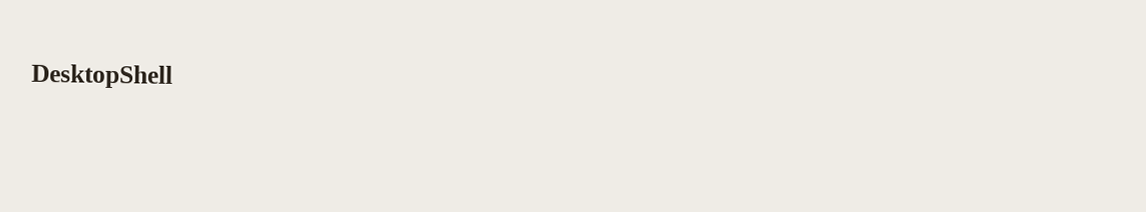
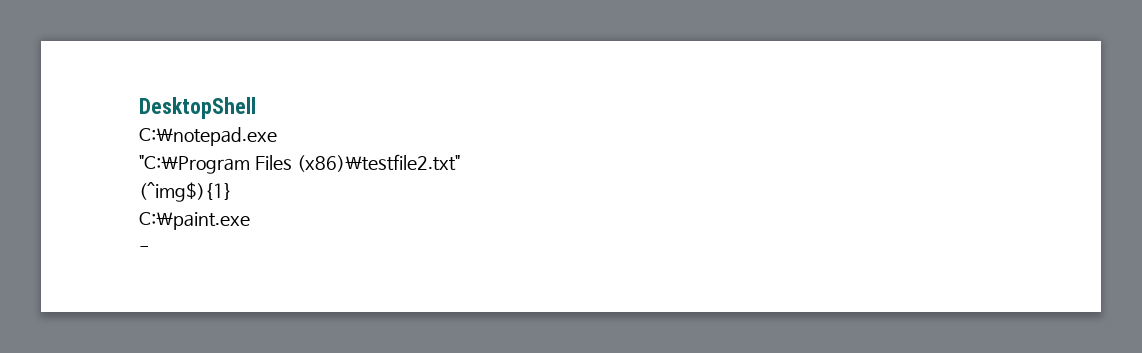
(173, 76) none -> [139,127,277,146] [139,154,460,174] [139,182,232,202] [139,212,250,230] [139,246,150,253] // C:\notepad.exe // "C:\Program Files (x86)\testfile2.txt" // (^img$){1} // C:\paint.exe // -

